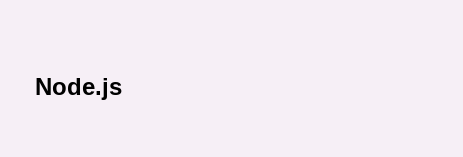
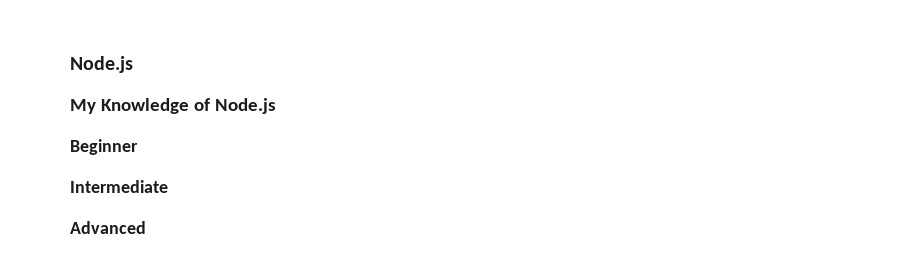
[35,78,122,100] Node.js -> [70,56,133,73] [70,98,276,114] [70,139,138,155] [70,180,168,193] [70,221,146,234] Node.js // My Knowledge of Node.js // Beginner // Intermediate // Advanced

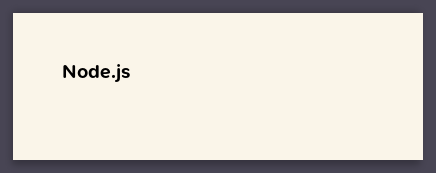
[70,56,133,73] [70,98,276,114] [70,139,138,155] [70,180,168,193] [70,221,146,234] Node.js // My Knowledge of Node.js // Beginner // Intermediate // Advanced -> [62,64,130,83] Node.js

